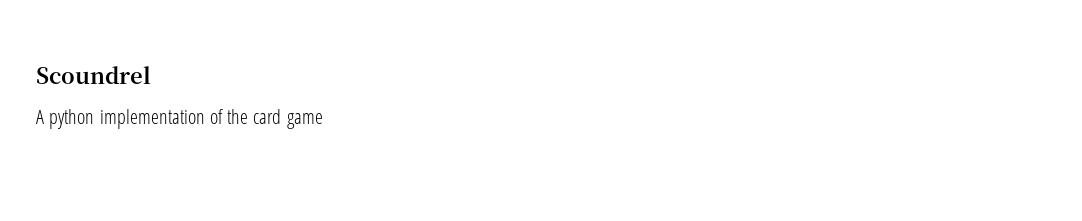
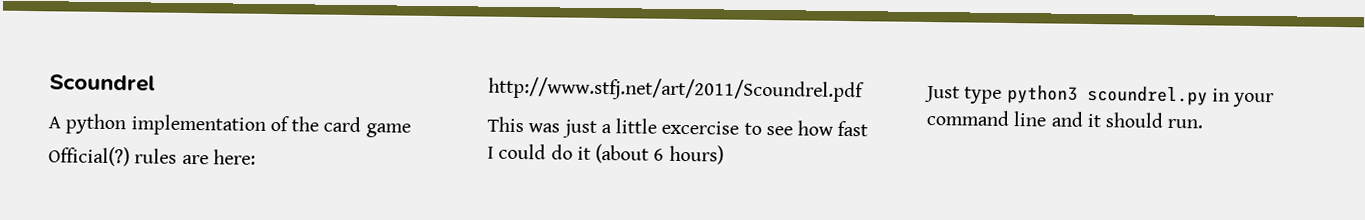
(323, 121) none -> [48,146,256,167] [488,76,865,103] [487,116,869,138] [487,143,724,165] [924,84,1275,108] [926,109,1204,129] // Official(?) rules are here: http://www.stfj.net/art/2011/Scoundrel.pdf // This was just a little excercise to see how fast I could do it (about 6 hours) // Just type python3 scoundrel.py in your command line and it should run.

